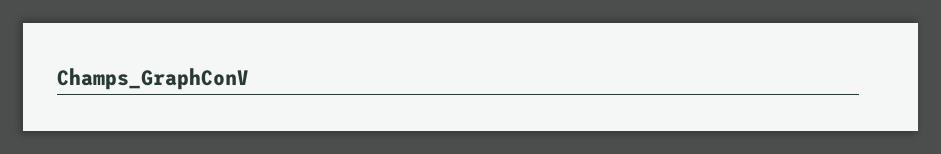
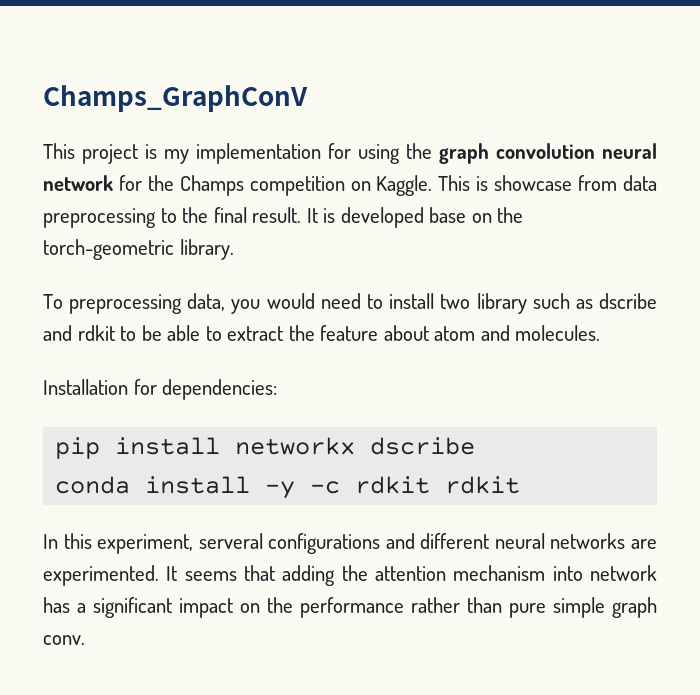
(249, 79) none -> [43,143,657,164] [43,175,657,196] [43,207,524,228] [43,239,234,260] [43,293,657,314] [43,325,601,341] [43,379,278,400] [55,437,476,459] [55,476,521,499] [43,533,657,554] [43,565,657,586] [43,597,657,618] [43,635,85,645] // This project is my implementation for using the graph convolution neural network for the Champs competition on Kaggle. This is showcase from data preprocessing to the final result. It is developed base on the torch-geometric library. // To preprocessing data, you would need to install two library such as dscribe and rdkit to be able to extract the feature about atom and molecules. // Installation for dependencies: // pip install networkx dscribe // conda install -y -c rdkit rdkit // In this experiment, serveral configurations and different neural networks are experimented. It seems that adding the attention mechanism into network has a significant impact on the performance rather than pure simple graph conv.

